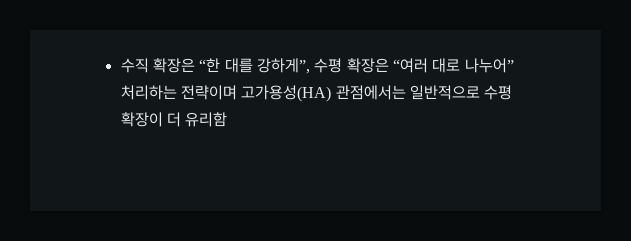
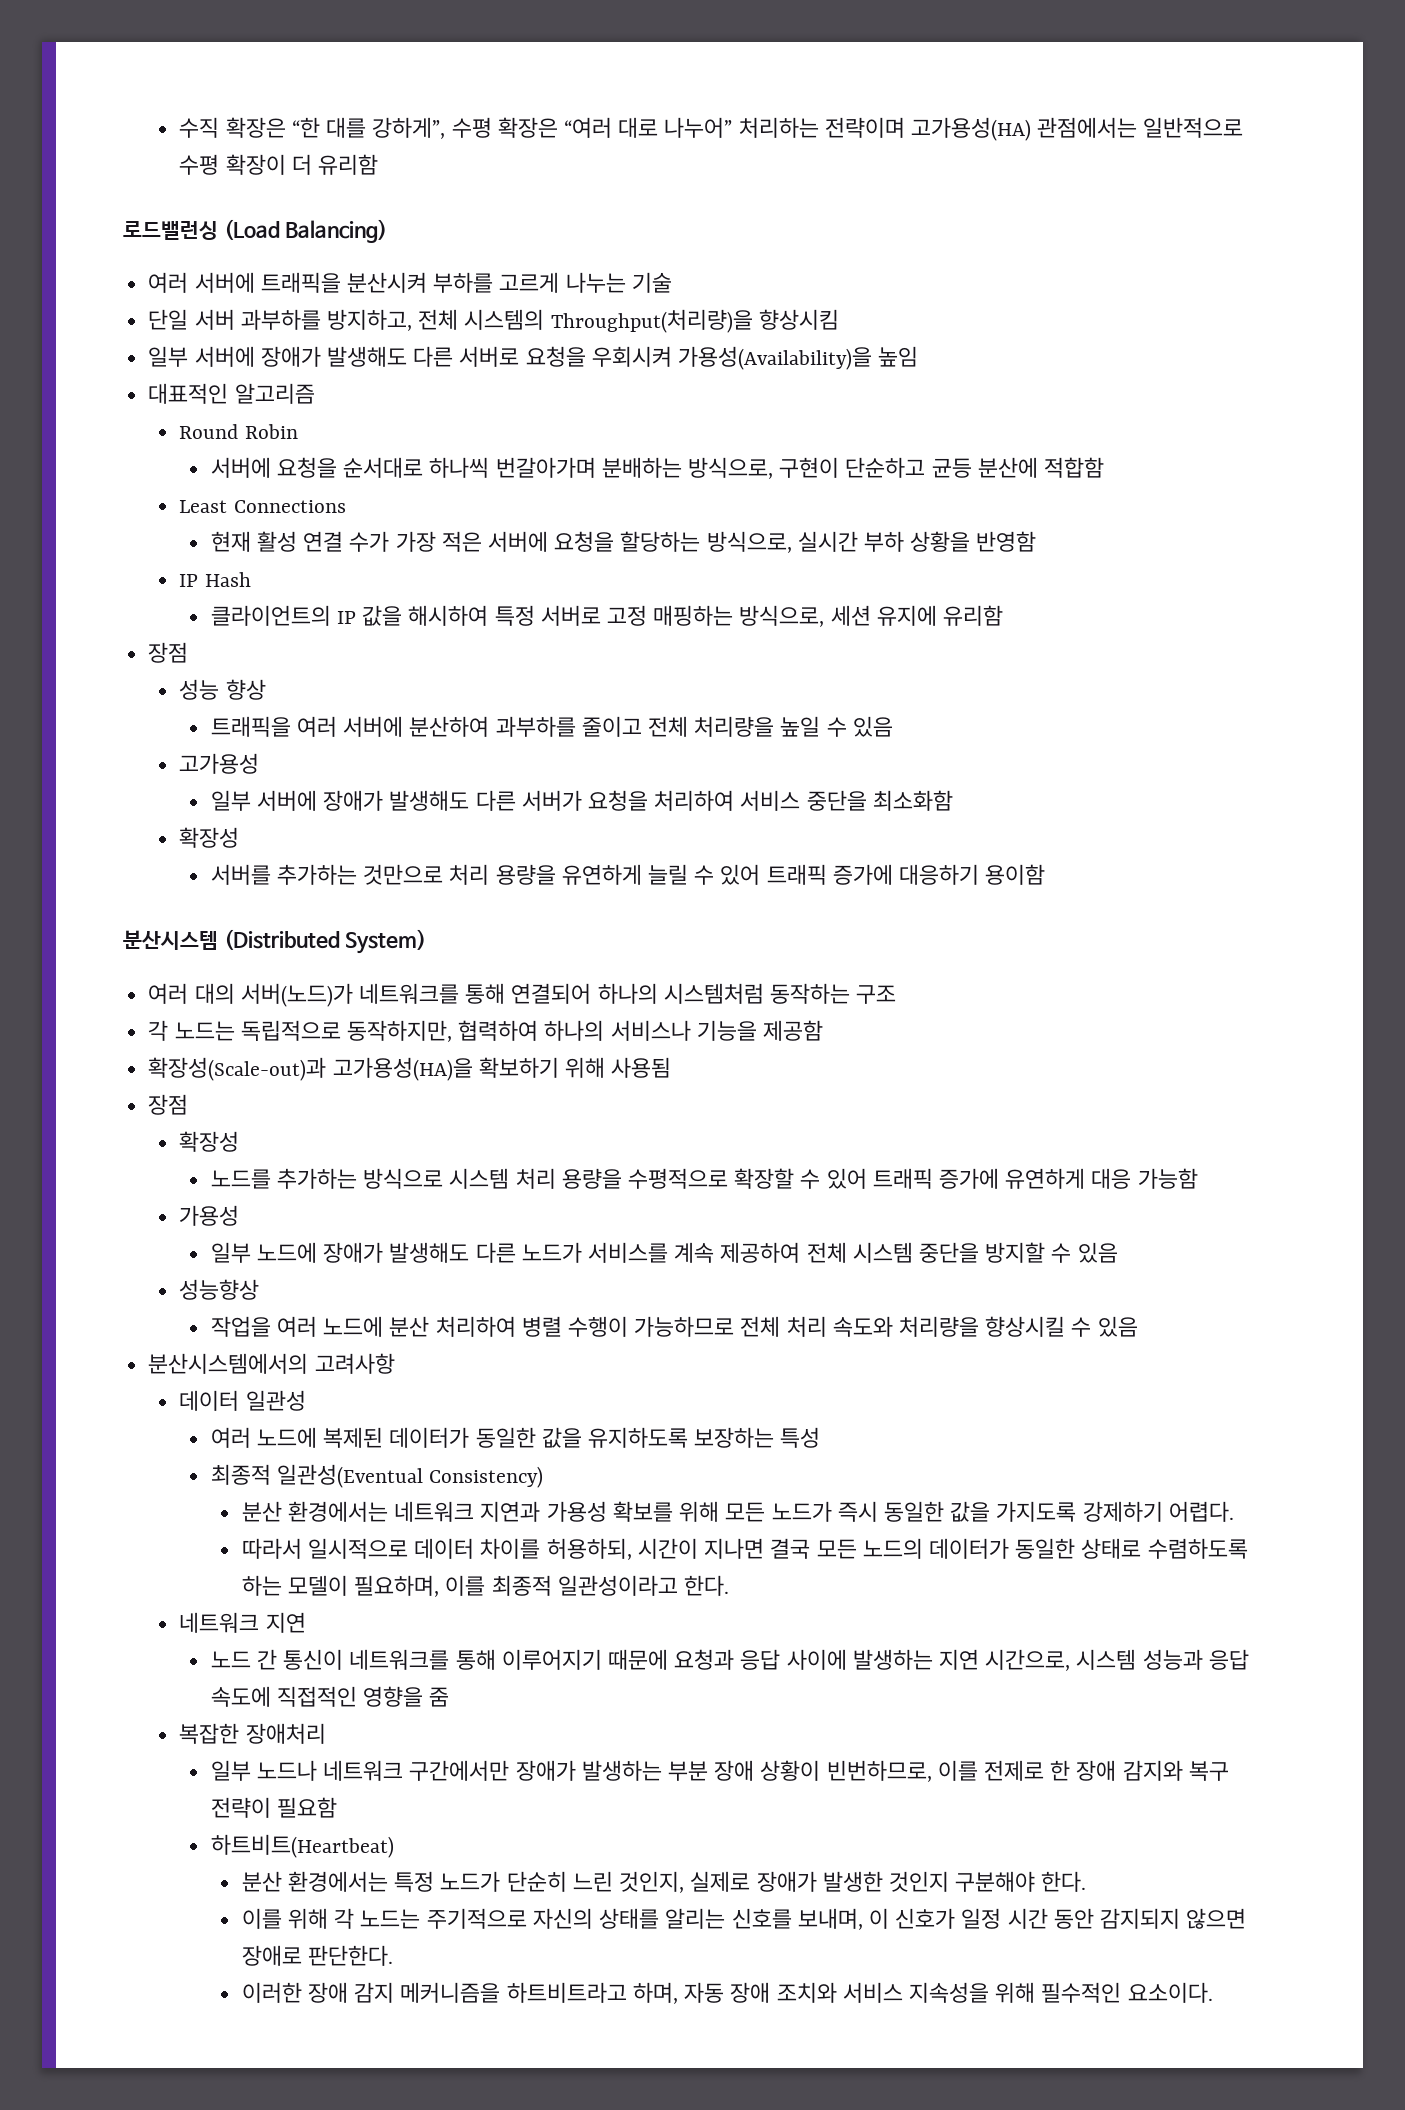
(228, 119) none -> [123,219,388,243] [148,272,672,293] [148,309,839,333] [148,346,919,370] [148,383,315,404] [179,424,298,439] [210,457,1104,479] [179,500,346,513] [210,531,1037,553] [179,572,251,587] [210,605,1003,627] [148,642,189,663] [179,679,266,700] [210,716,893,737] [179,753,260,774] [210,790,953,811] [179,827,240,848] [210,864,1046,885] [123,929,427,954] [148,983,897,1007] [148,1020,823,1042] [148,1057,672,1081] [148,1094,189,1115] [179,1131,240,1152] [210,1168,1198,1189] [179,1205,240,1226] [210,1242,1118,1263] [179,1279,260,1300] [210,1316,1138,1337] [148,1353,395,1374] [179,1390,306,1411] [210,1427,821,1448] [210,1464,544,1488] [241,1501,1234,1522] [241,1538,1248,1560] [241,1575,730,1597] [179,1612,306,1633] [210,1649,1249,1671] [210,1686,450,1707] [179,1723,326,1744] [210,1760,1229,1782] [210,1797,337,1818] [210,1834,394,1858] [241,1871,1087,1893] [241,1908,1247,1930] [241,1945,394,1966] [241,1982,1213,2004] // 로드밸런싱 (Load Balancing) // 여러 서버에 트래픽을 분산시켜 부하를 고르게 나누는 기술 // 단일 서버 과부하를 방지하고, 전체 시스템의 Throughput(처리량)을 향상시킴 // 일부 서버에 장애가 발생해도 다른 서버로 요청을 우회시켜 가용성(Availability)을 높임 // 대표적인 알고리즘 // Round Robin // 서버에 요청을 순서대로 하나씩 번갈아가며 분배하는 방식으로, 구현이 단순하고 균등 분산에 적합함 // Least Connections // 현재 활성 연결 수가 가장 적은 서버에 요청을 할당하는 방식으로, 실시간 부하 상황을 반영함 // IP Hash // 클라이언트의 IP 값을 해시하여 특정 서버로 고정 매핑하는 방식으로, 세션 유지에 유리함 // 장점 // 성능 향상 // 트래픽을 여러 서버에 분산하여 과부하를 줄이고 전체 처리량을 높일 수 있음 // 고가용성 // 일부 서버에 장애가 발생해도 다른 서버가 요청을 처리하여 서비스 중단을 최소화함 // 확장성 // 서버를 추가하는 것만으로 처리 용량을 유연하게 늘릴 수 있어 트래픽 증가에 대응하기 용이함 // 분산시스템 (Distributed System) // 여러 대의 서버(노드)가 네트워크를 통해 연결되어 하나의 시스템처럼 동작하는 구조 // 각 노드는 독립적으로 동작하지만, 협력하여 하나의 서비스나 기능을 제공함 // 확장성(Scale-out)과 고가용성(HA)을 확보하기 위해 사용됨 // 장점 // 확장성 // 노드를 추가하는 방식으로 시스템 처리 용량을 수평적으로 확장할 수 있어 트래픽 증가에 유연하게 대응 가능함 // 가용성 // 일부 노드에 장애가 발생해도 다른 노드가 서비스를 계속 제공하여 전체 시스템 중단을 방지할 수 있음 // 성능향상 // 작업을 여러 노드에 분산 처리하여 병렬 수행이 가능하므로 전체 처리 속도와 처리량을 향상시킬 수 있음 // 분산시스템에서의 고려사항 // 데이터 일관성 // 여러 노드에 복제된 데이터가 동일한 값을 유지하도록 보장하는 특성 // 최종적 일관성(Eventual Consistency) // 분산 환경에서는 네트워크 지연과 가용성 확보를 위해 모든 노드가 즉시 동일한 값을 가지도록 강제하기 어렵다. // 따라서 일시적으로 데이터 차이를 허용하되, 시간이 지나면 결국 모든 노드의 데이터가 동일한 상태로 수렴하도록 하는 모델이 필요하며, 이를 최종적 일관성이라고 한다. // 네트워크 지연 // 노드 간 통신이 네트워크를 통해 이루어지기 때문에 요청과 응답 사이에 발생하는 지연 시간으로, 시스템 성능과 응답 속도에 직접적인 영향을 줌 // 복잡한 장애처리 // 일부 노드나 네트워크 구간에서만 장애가 발생하는 부분 장애 상황이 빈번하므로, 이를 전제로 한 장애 감지와 복구 전략이 필요함 // 하트비트(Heartbeat) // 분산 환경에서는 특정 노드가 단순히 느린 것인지, 실제로 장애가 발생한 것인지 구분해야 한다. // 이를 위해 각 노드는 주기적으로 자신의 상태를 알리는 신호를 보내며, 이 신호가 일정 시간 동안 감지되지 않으면 장애로 판단한다. // 이러한 장애 감지 메커니즘을 하트비트라고 하며, 자동 장애 조치와 서비스 지속성을 위해 필수적인 요소이다.

